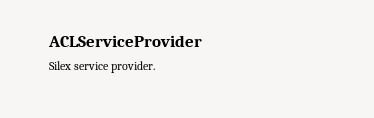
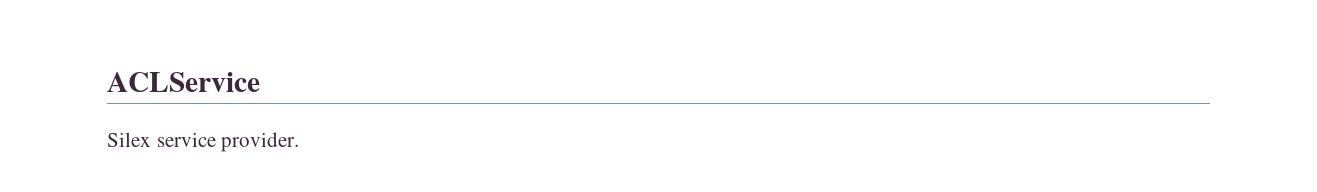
[48,35,202,47] ACLServiceProvider -> [107,72,260,92] ACLService

